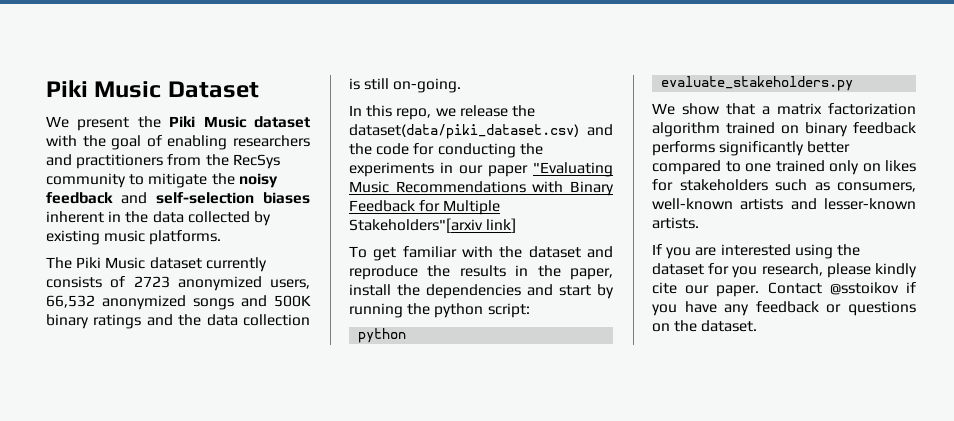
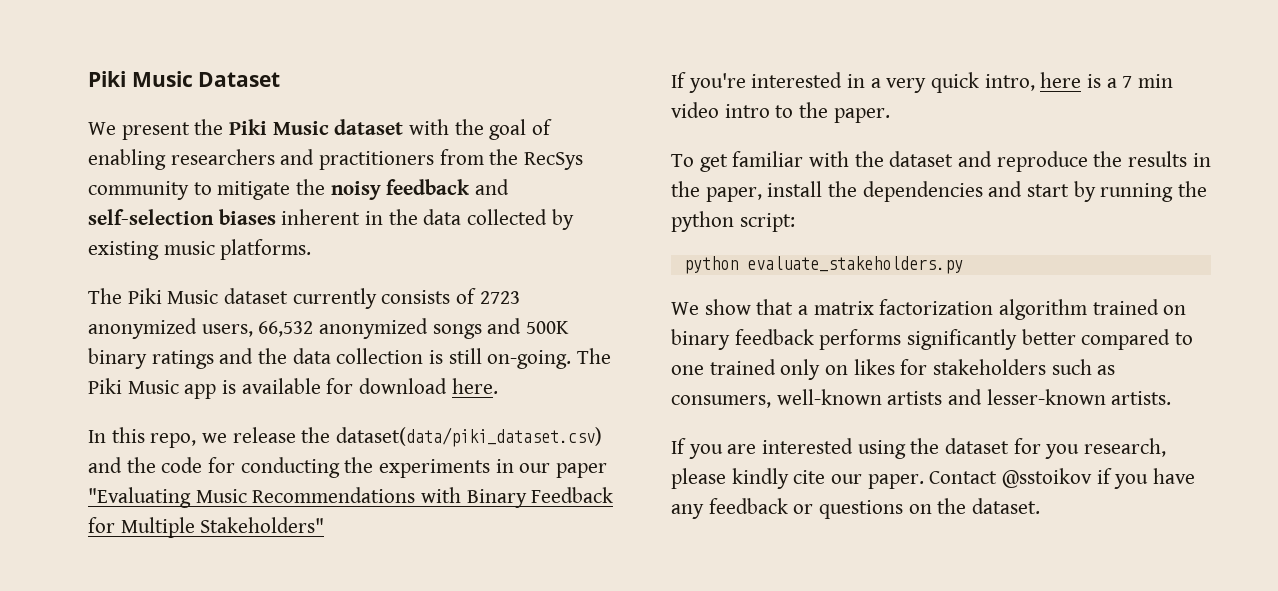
(462, 85) none -> [577,348,612,364] [88,378,498,399] The Piki Music app is available for download here.
[349,218,517,233] Stakeholders"[arxiv link] -> [200,517,325,533] [671,72,1174,93] [671,102,890,123] Stakeholders" // If you're interested in a very quick intro, here is a 7 min video intro to the paper.

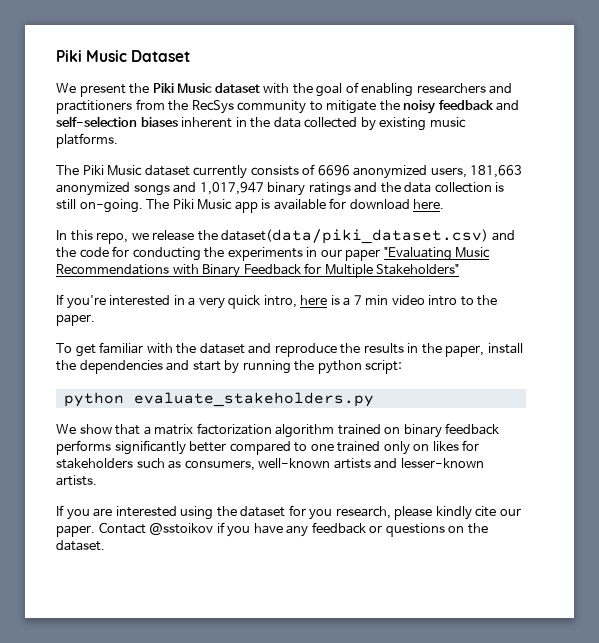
[479,291,520,304] 2723 -> [317,165,350,176] 6696
[258,321,314,337] 66,532 -> [470,165,523,178] 181,663
[526,321,570,334] 500K -> [199,182,264,195] 1,017,947

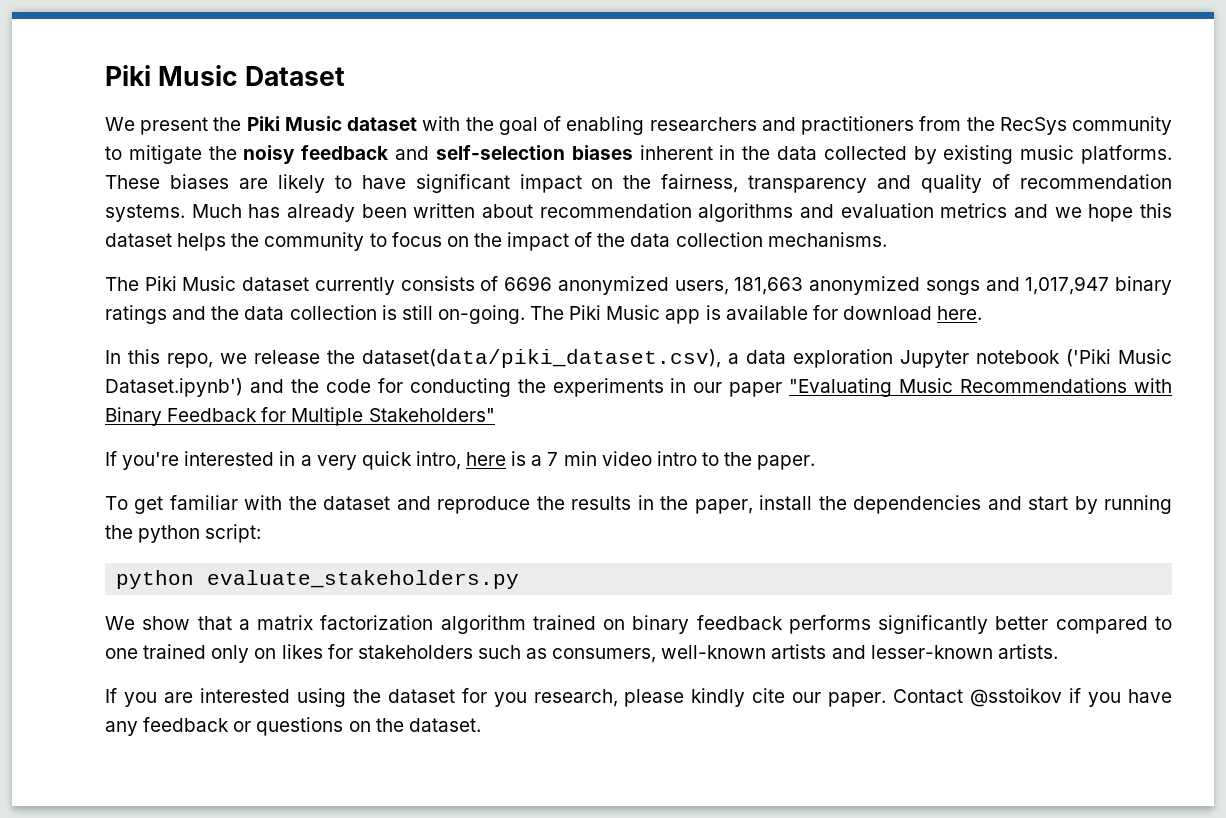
(118, 140) none -> [105,174,1172,193] [105,203,1172,222] [105,232,887,251] These biases are likely to have significant impact on the fairness, transparency and quality of recommendation systems. Much has already been written about recommendation algorithms and evaluation metrics and we hope this dataset helps the community to focus on the impact of the data collection mechanisms.
[221,229,489,244] dataset(data/piki_dataset.csv) -> [362,349,1172,368] [105,378,243,397] dataset(data/piki_dataset.csv), a data exploration Jupyter notebook ('Piki Music Dataset.ipynb')

